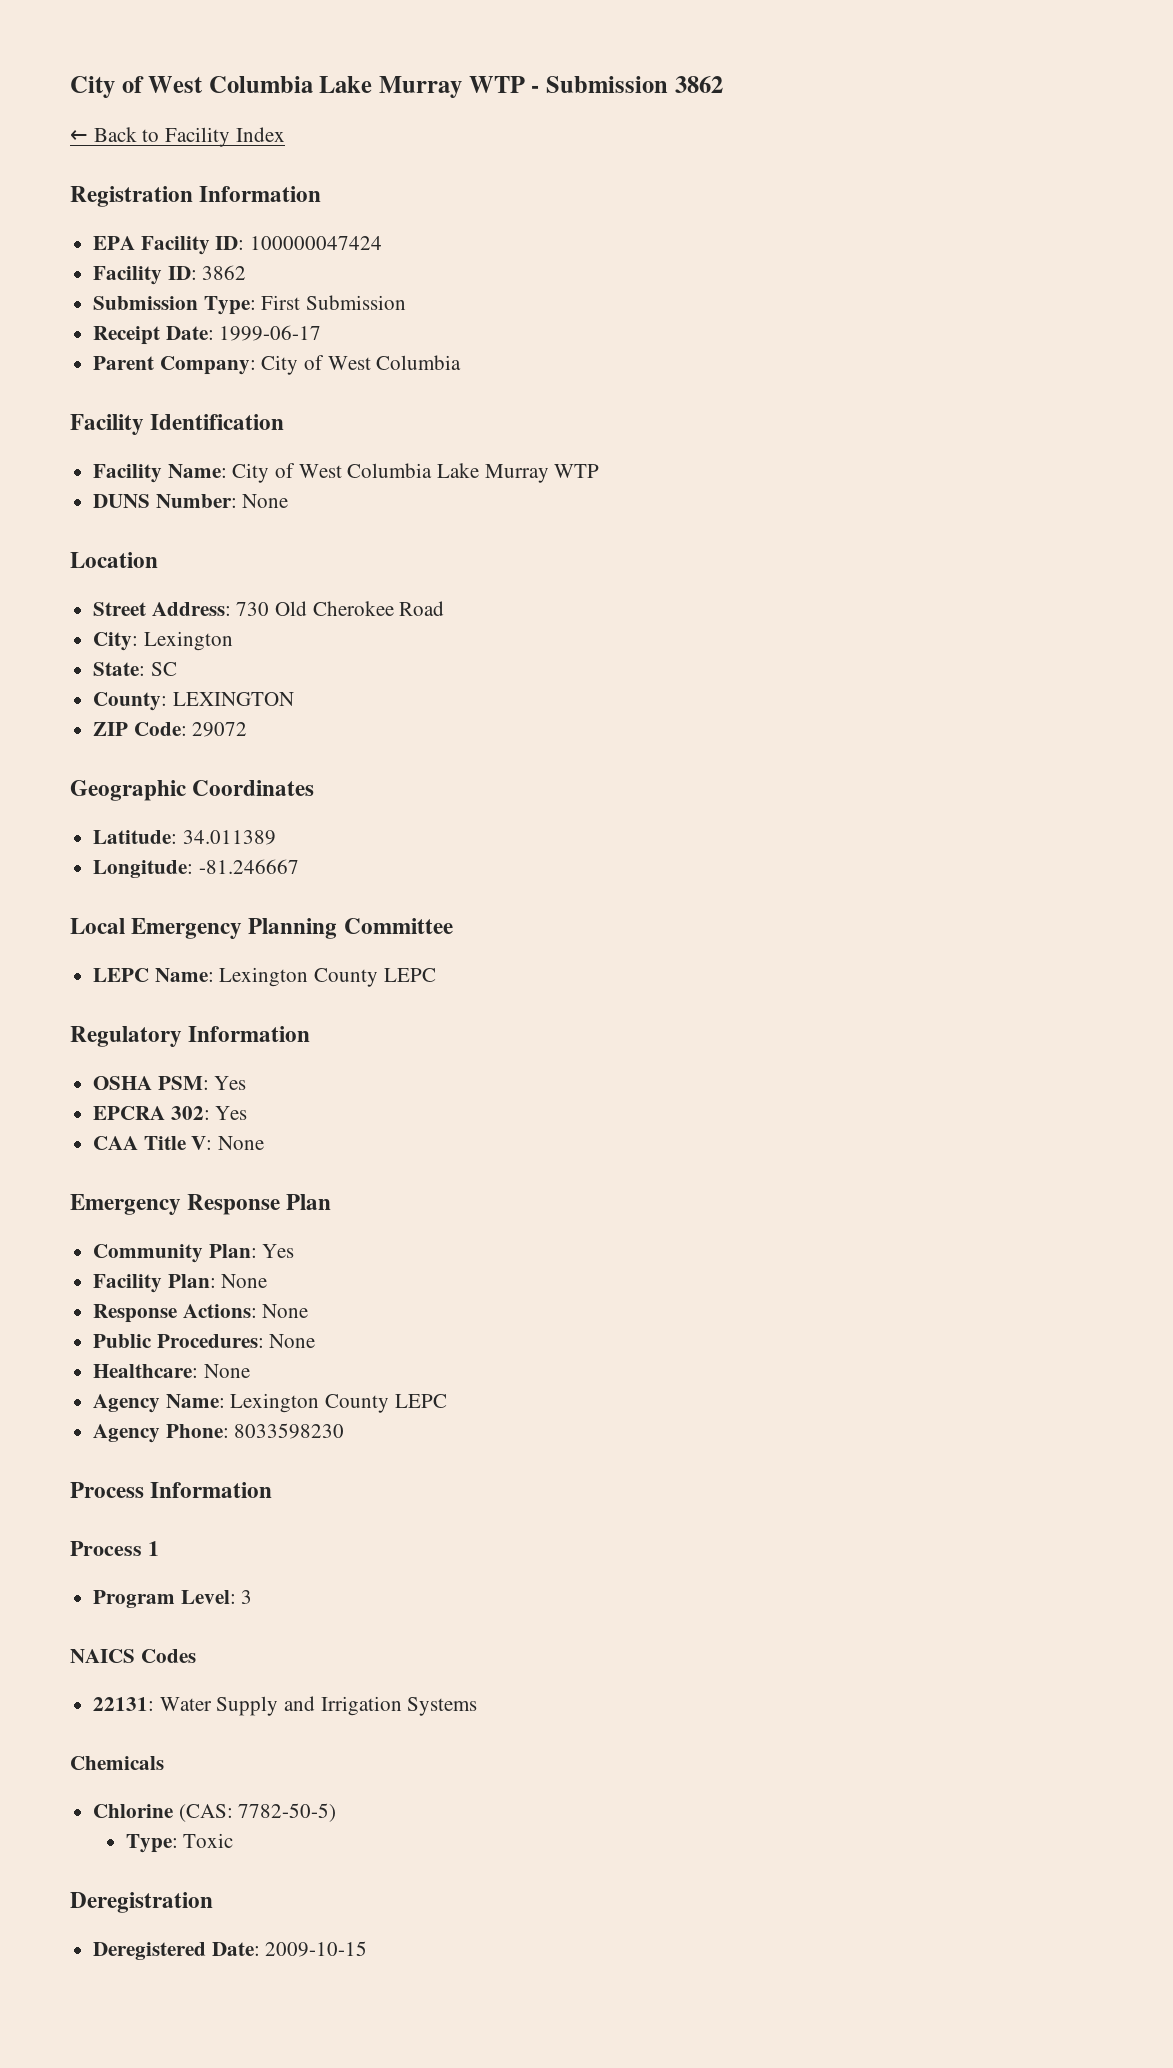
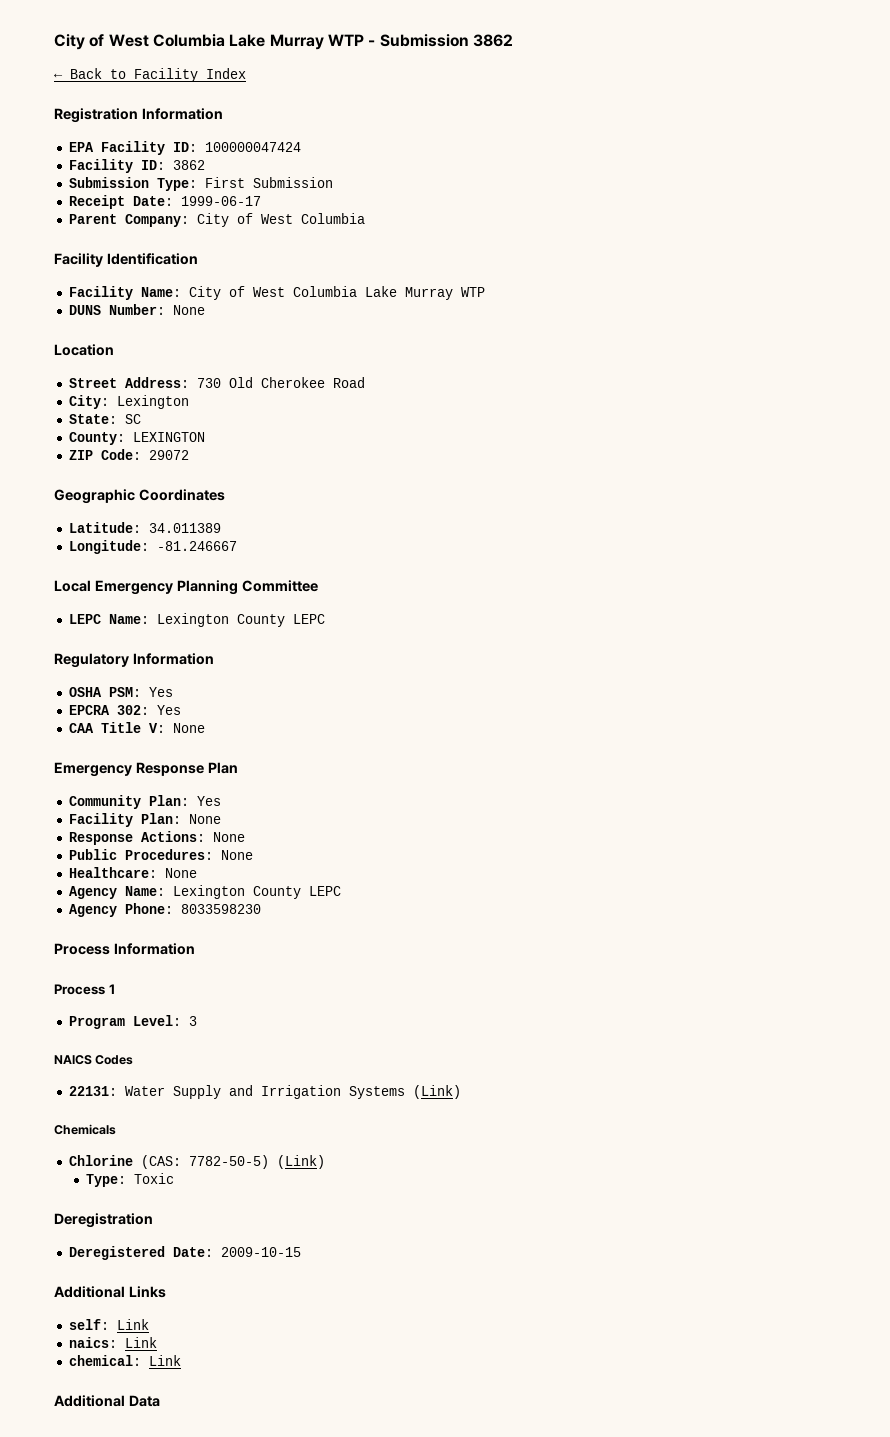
(478, 1706) none -> [412,1085,461,1099] (Link)
(337, 1812) none -> [276,1155,325,1169] (Link)
(368, 1949) none -> [54,1286,166,1298] [68,1319,149,1330] [68,1337,157,1348] [68,1355,181,1366] [54,1395,160,1407] // Additional Links // self: Link // naics: Link // chemical: Link // Additional Data

